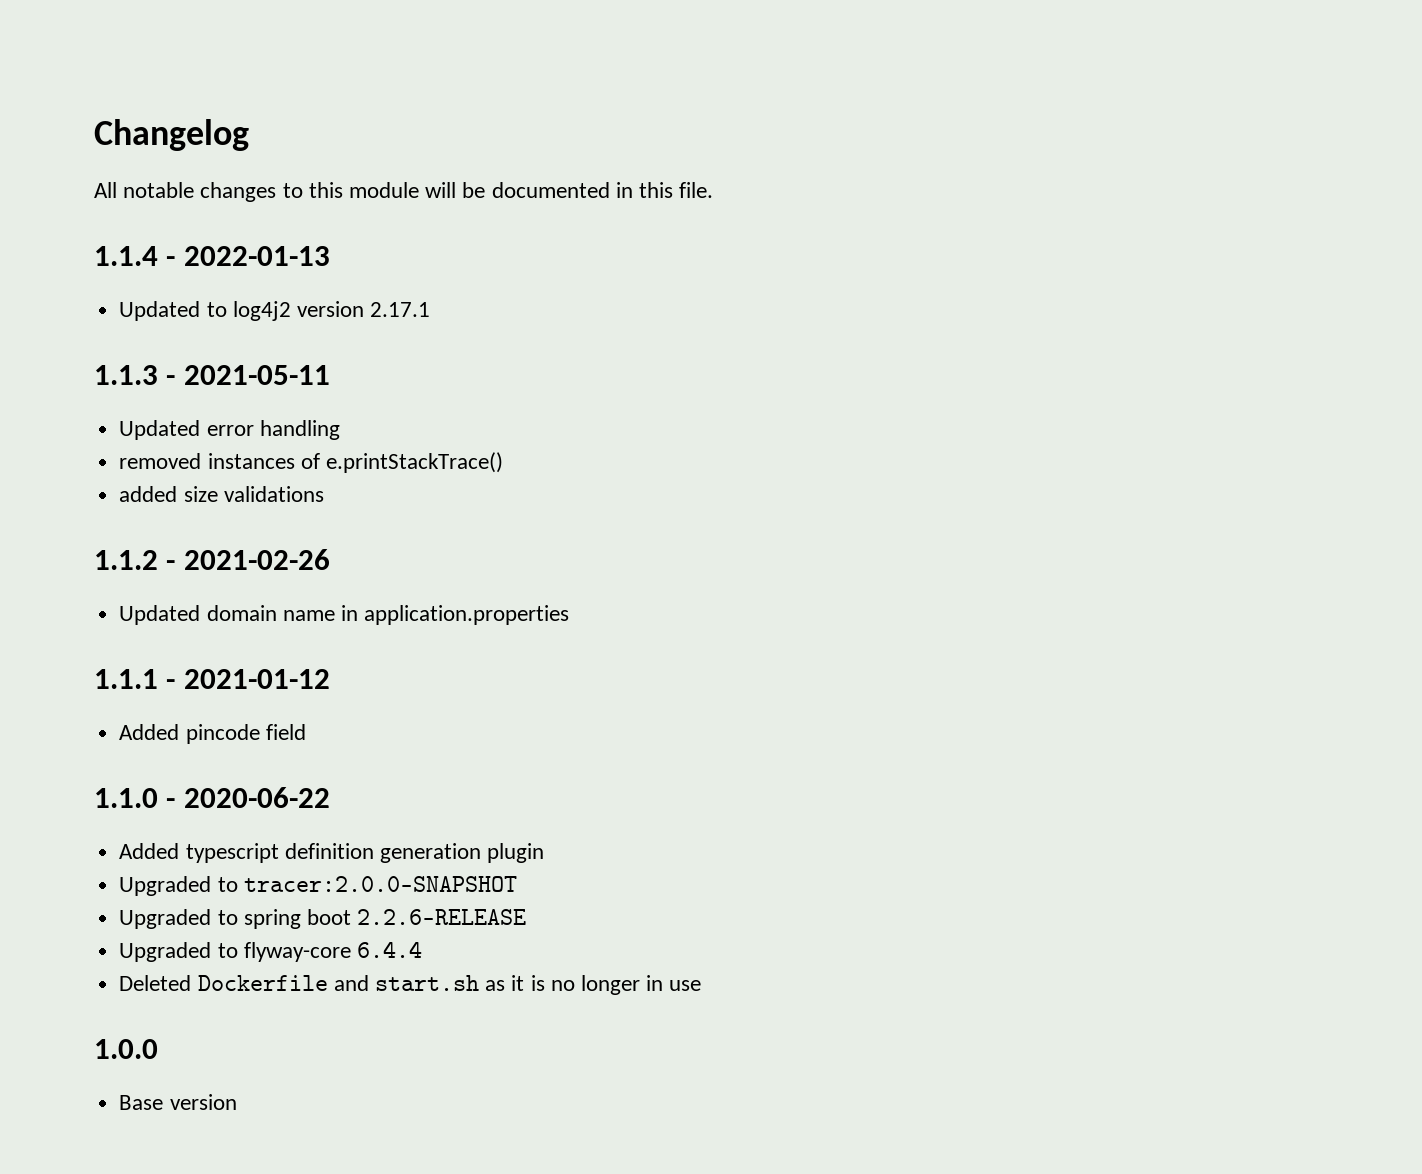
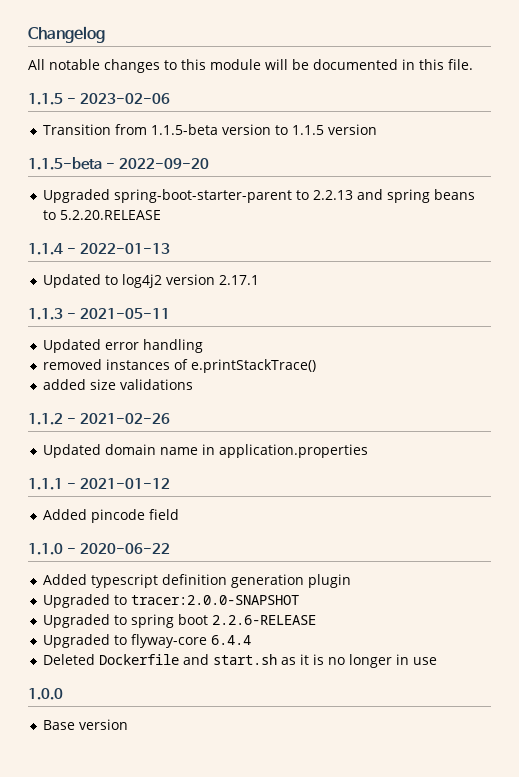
(714, 190) none -> [28,93,171,105] [43,124,378,135] [28,157,210,170] [43,189,476,203] [43,210,162,220] // 1.1.5 - 2023-02-06 // Transition from 1.1.5-beta version to 1.1.5 version // 1.1.5-beta - 2022-09-20 // Upgraded spring-boot-starter-parent to 2.2.13 and spring beans to 5.2.20.RELEASE

